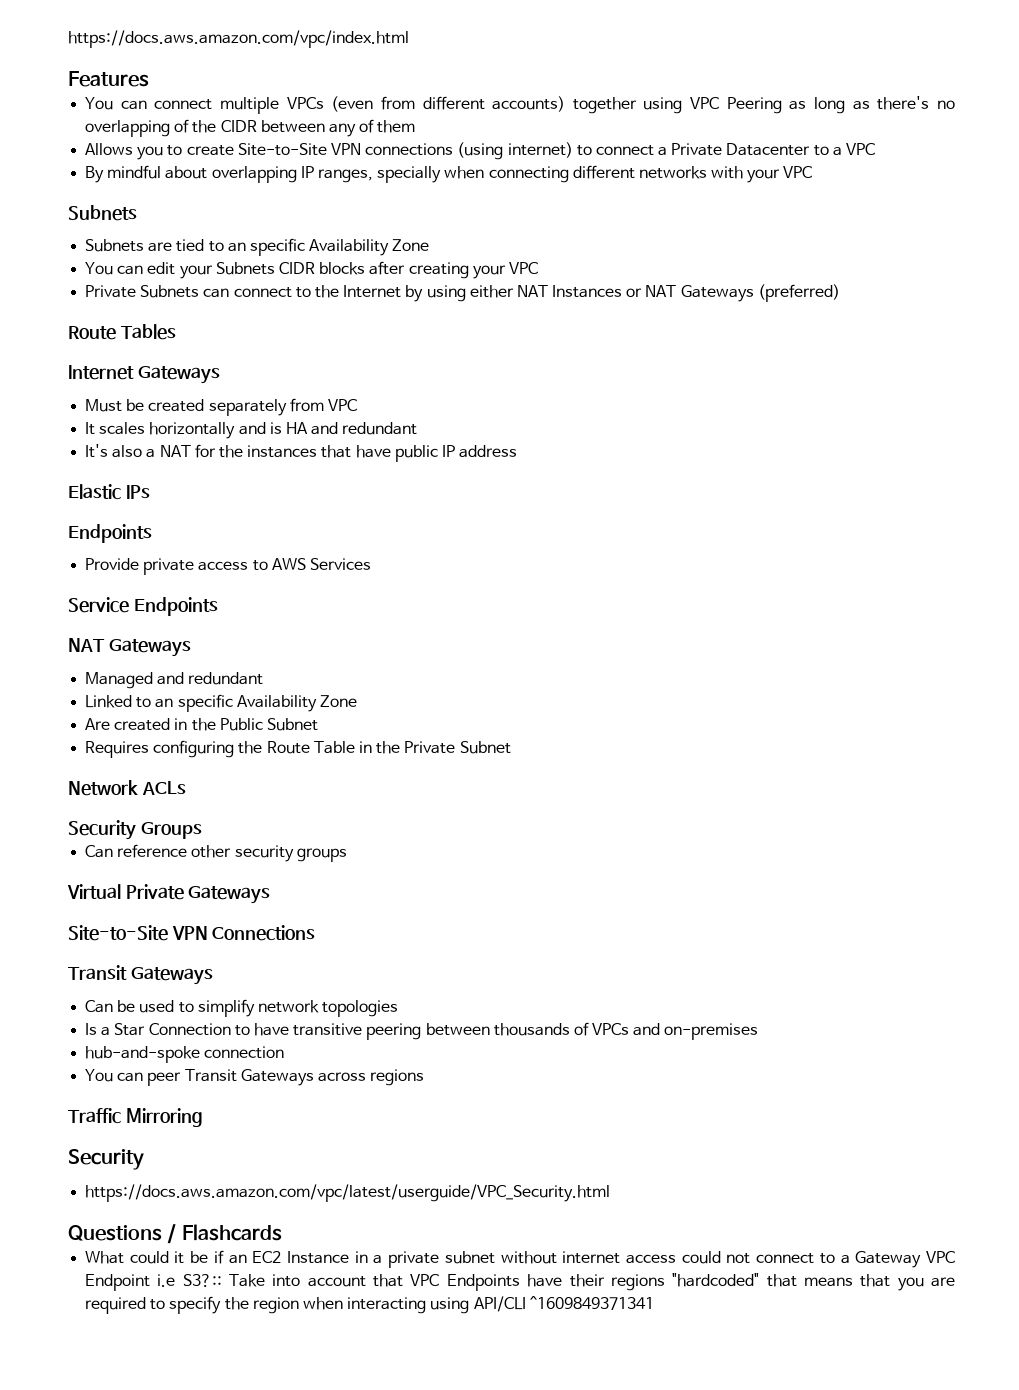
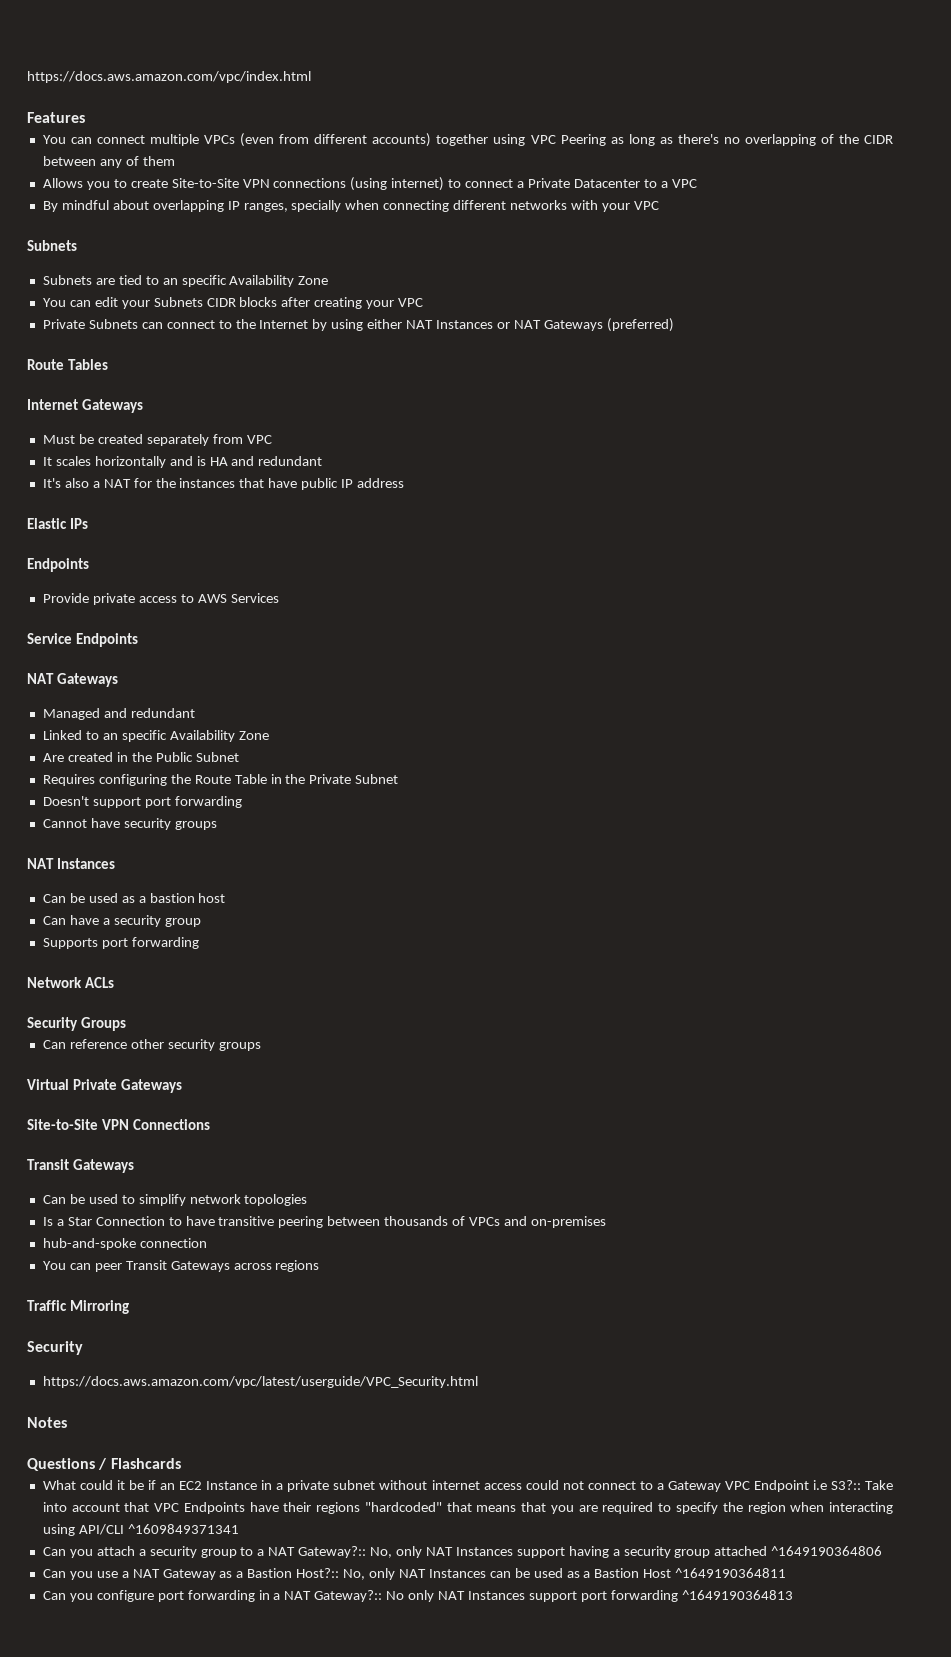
(511, 747) none -> [42,796,242,808] [42,818,217,830] [27,858,116,869] [42,893,226,903] [42,915,201,927] [42,937,199,949] // Doesn't support port forwarding // Cannot have security groups // NAT Instances // Can be used as a bastion host // Can have a security group // Supports port forwarding
(611, 1193) none -> [27,1417,67,1428] // Notes
(654, 1303) none -> [42,1546,883,1558] [42,1568,787,1580] [42,1590,793,1602] // Can you attach a security group to a NAT Gateway?:: No, only NAT Instances support having a security group attached ^1649190364806 // Can you use a NAT Gateway as a Bastion Host?:: No, only NAT Instances can be used as a Bastion Host ^1649190364811 // Can you configure port forwarding in a NAT Gateway?:: No only NAT Instances support port forwarding ^1649190364813

